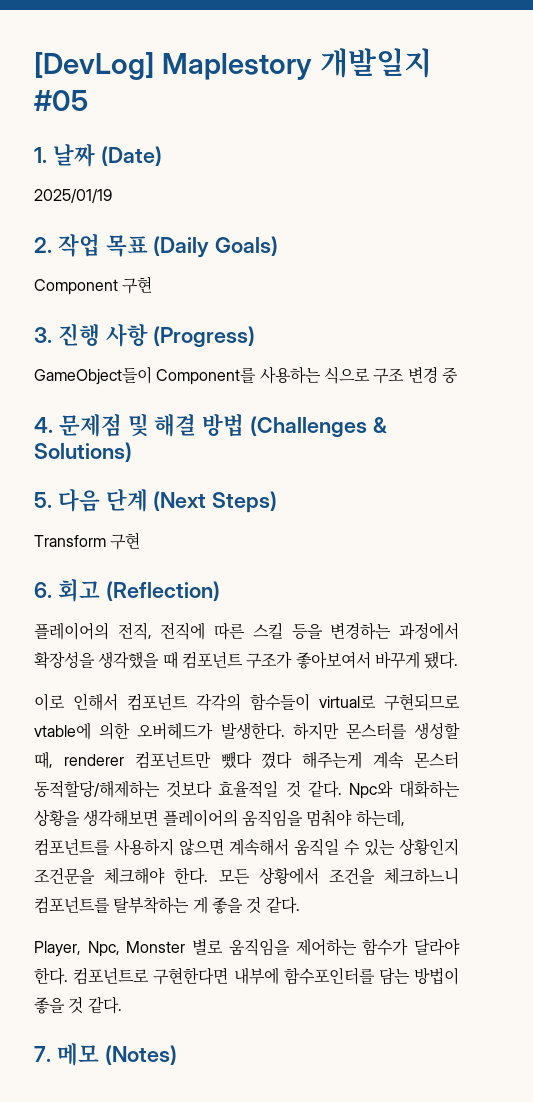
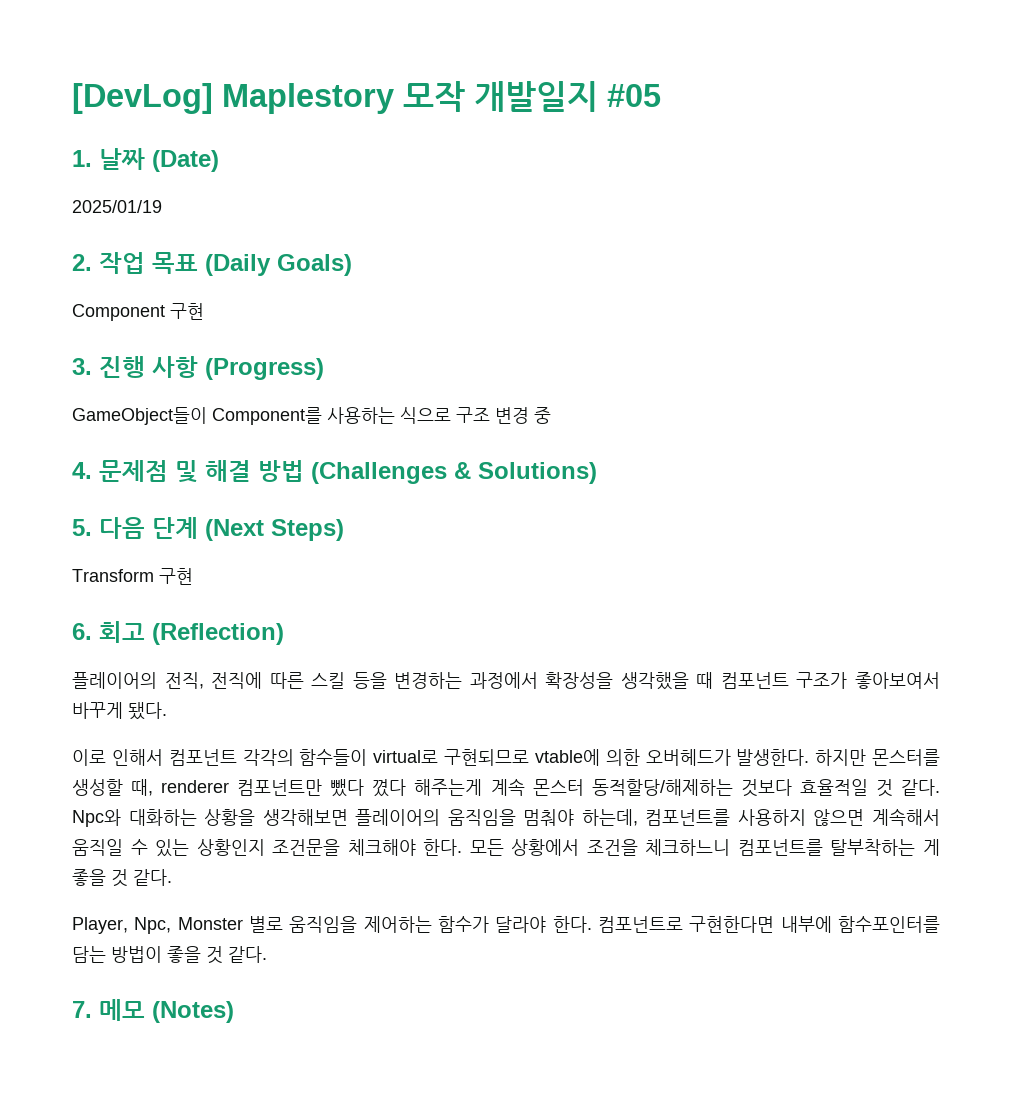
(312, 66) none -> [403,81,465,112] 모작

